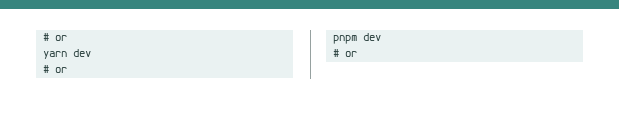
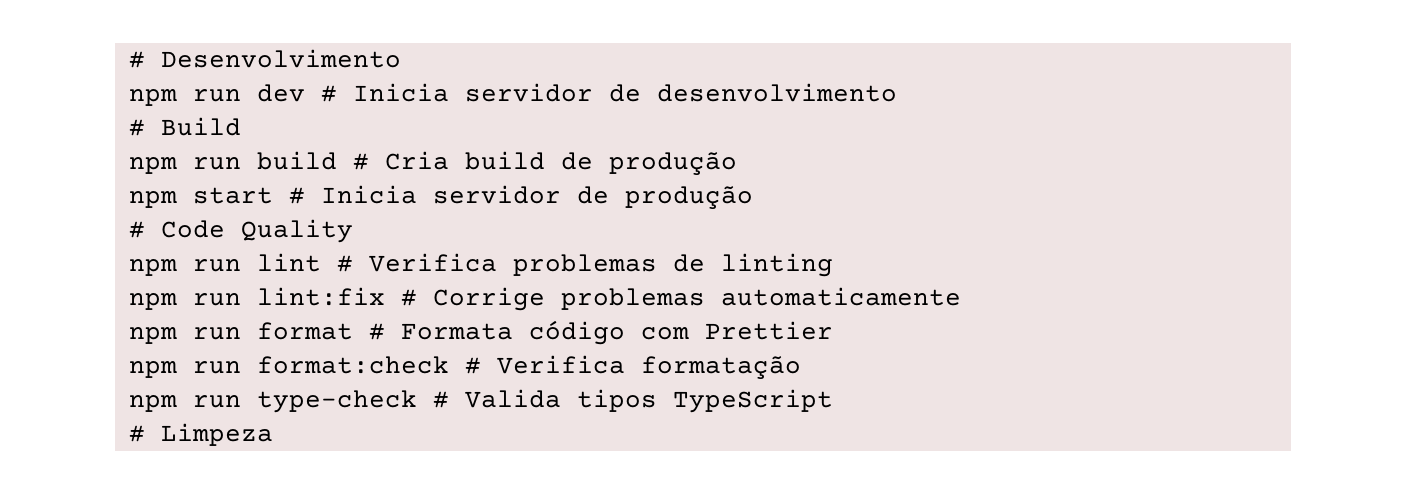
[42,33,67,41] [42,49,91,59] [42,65,67,73] [332,33,381,44] [332,49,357,57] # or // yarn dev // # or // pnpm dev // # or -> [128,49,401,68] [128,83,897,106] [128,117,241,136] [128,151,737,175] [128,185,753,209] [128,219,353,243] [128,253,833,277] [128,287,961,311] [128,320,833,345] [128,355,801,379] [128,389,833,413] [128,423,273,446] # Desenvolvimento // npm run dev # Inicia servidor de desenvolvimento // # Build // npm run build # Cria build de produção // npm start # Inicia servidor de produção // # Code Quality // npm run lint # Verifica problemas de linting // npm run lint:fix # Corrige problemas automaticamente // npm run format # Formata código com Prettier // npm run format:check # Verifica formatação // npm run type-check # Valida tipos TypeScript // # Limpeza

